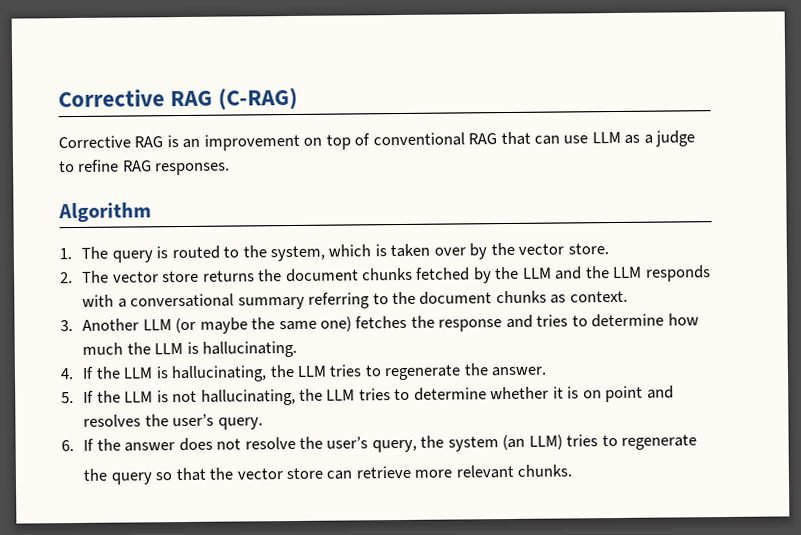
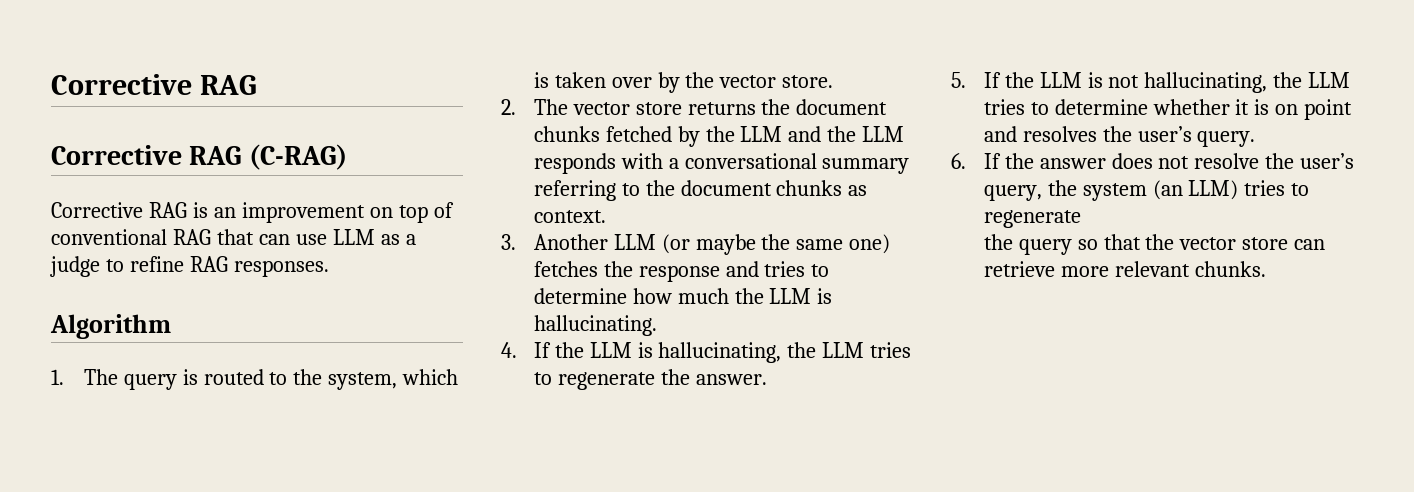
[58,89,214,108] Corrective RAG -> [51,74,258,95] [51,145,242,165] Corrective RAG // Corrective RAG

